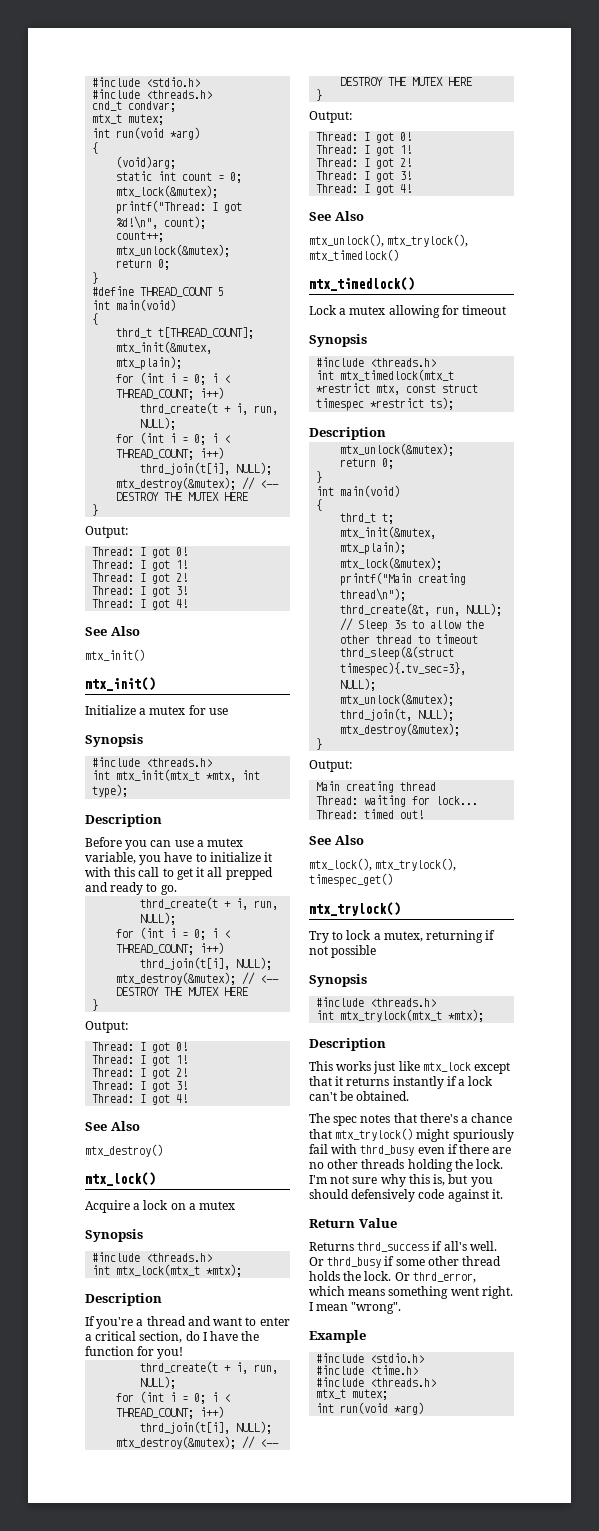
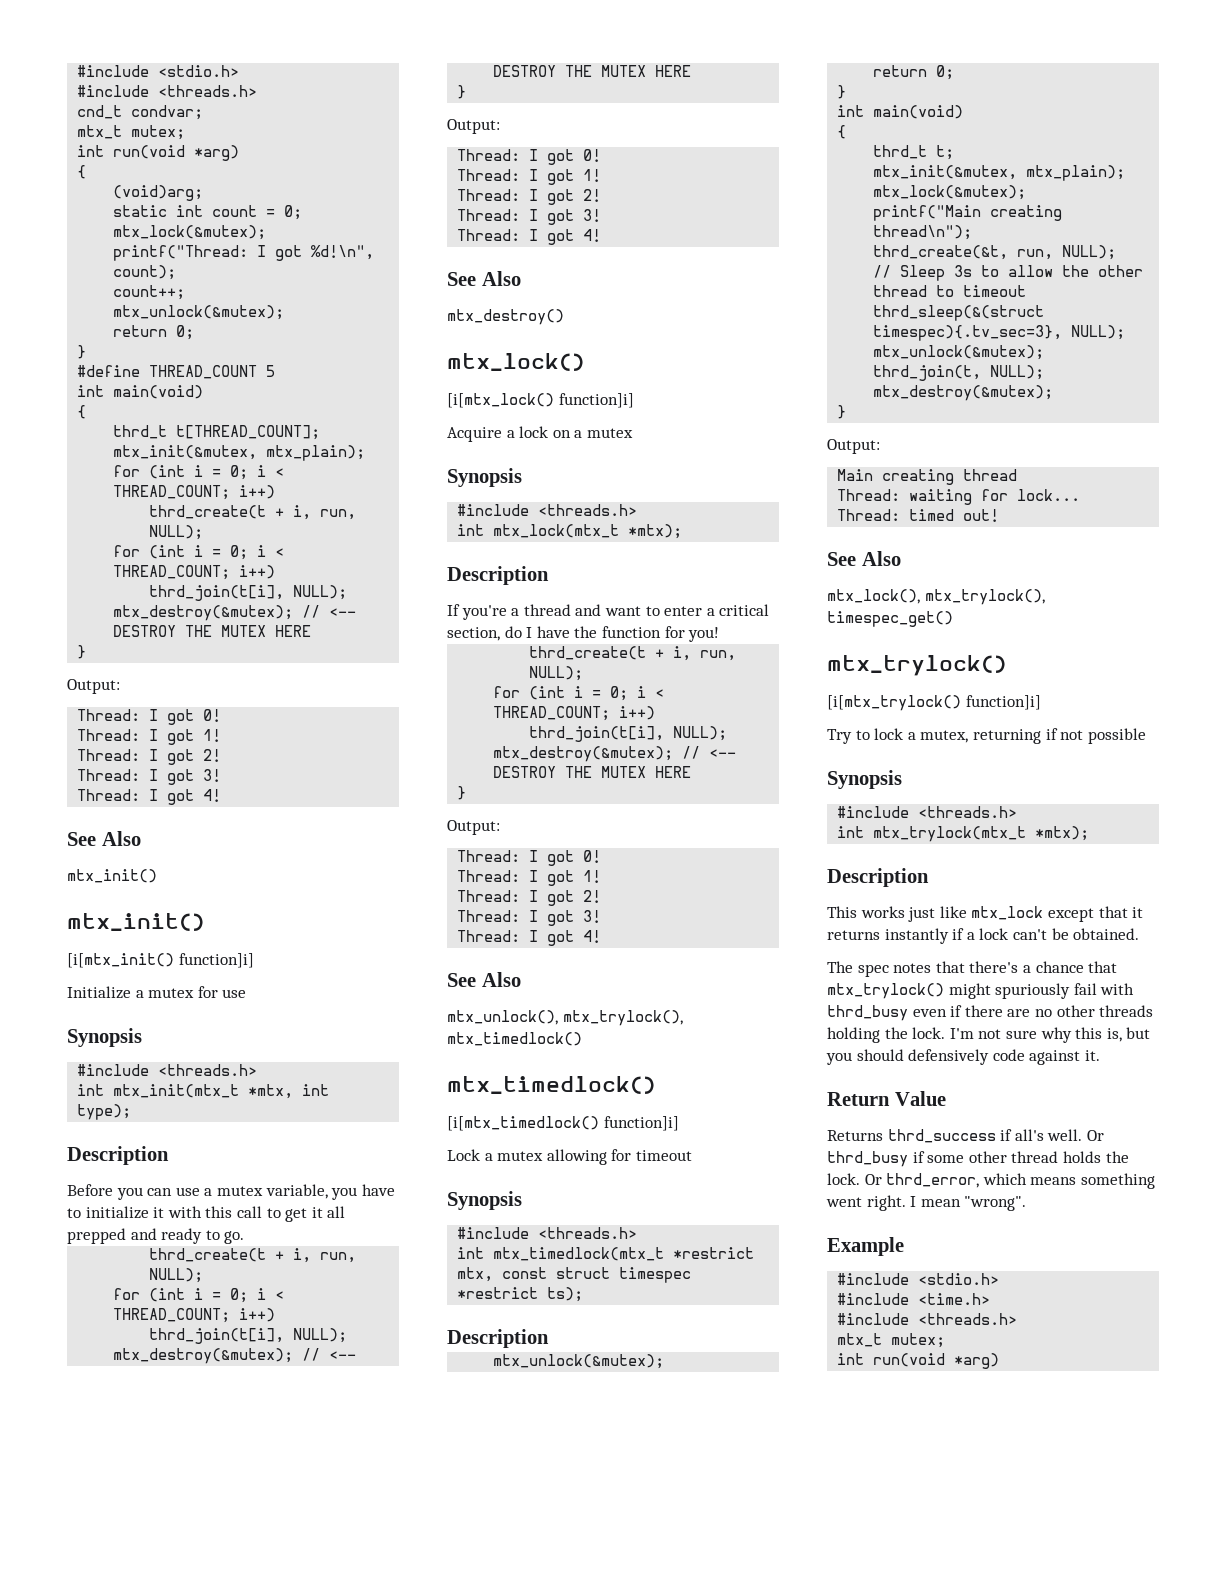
(155, 684) none -> [67,953,254,968] // [i[mtx_init() function]i]
(155, 1179) none -> [447,393,634,408] // [i[mtx_lock() function]i]
(414, 284) none -> [447,1116,679,1131] // [i[mtx_timedlock() function]i]
(400, 909) none -> [827,695,1041,711] // [i[mtx_trylock() function]i]

